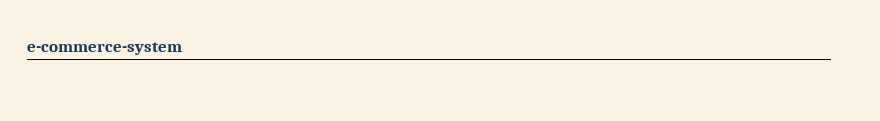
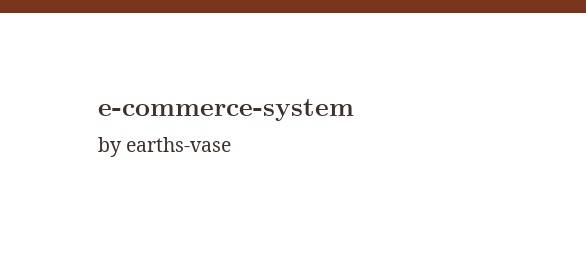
(182, 48) none -> [98,137,232,157] // by earths-vase

